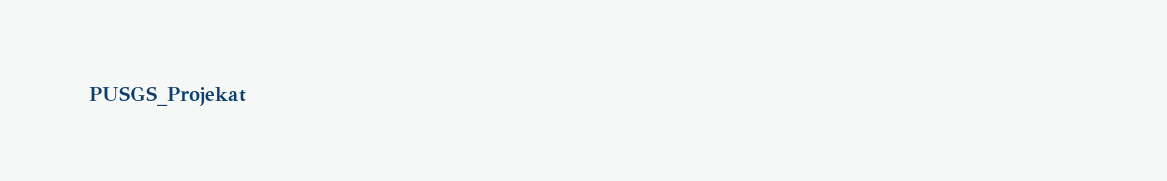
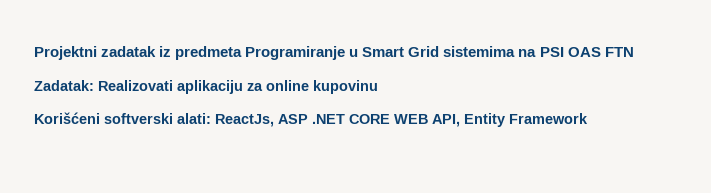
[89,86,246,106] PUSGS_Projekat -> [34,46,634,60] [34,80,378,94] [34,112,588,127] Projektni zadatak iz predmeta Programiranje u Smart Grid sistemima na PSI OAS FTN // Zadatak: Realizovati aplikaciju za online kupovinu // Korišćeni softverski alati: ReactJs, ASP .NET CORE WEB API, Entity Framework

